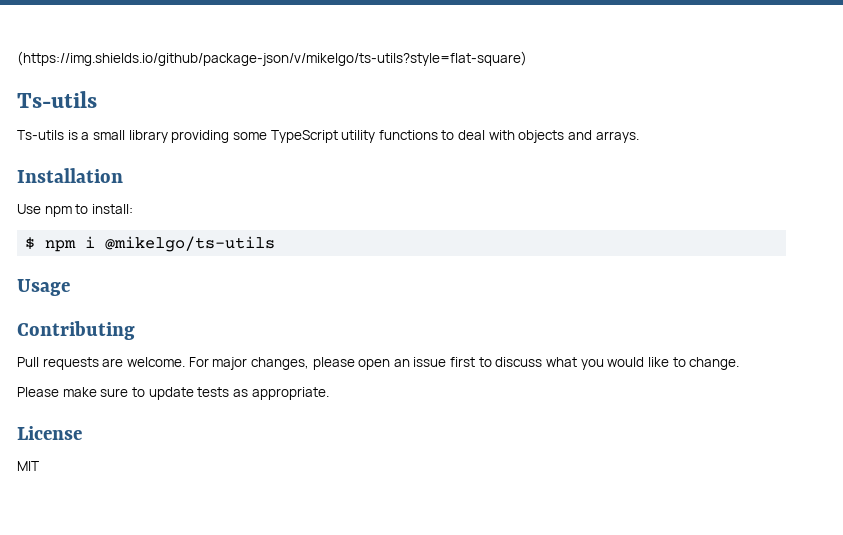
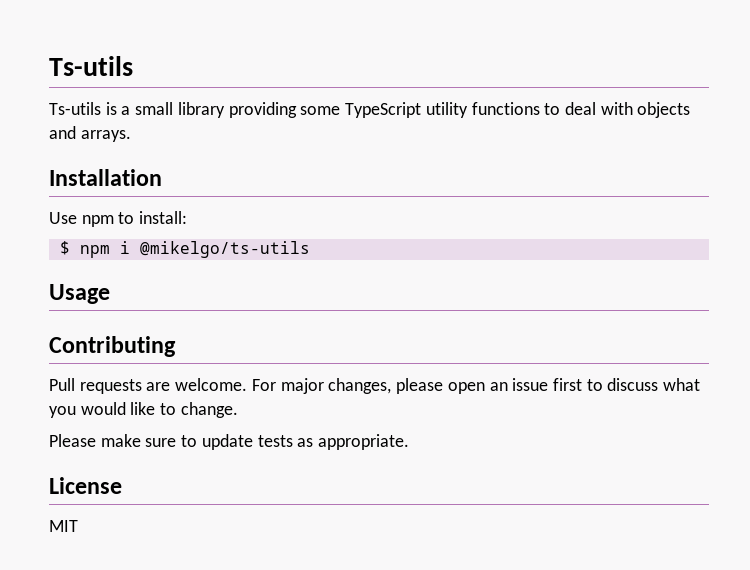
[17,51,527,66] (https://img.shields.io/github/package-json/v/mikelgo/ts-utils?style=flat-square) // -> (49, 66) none

